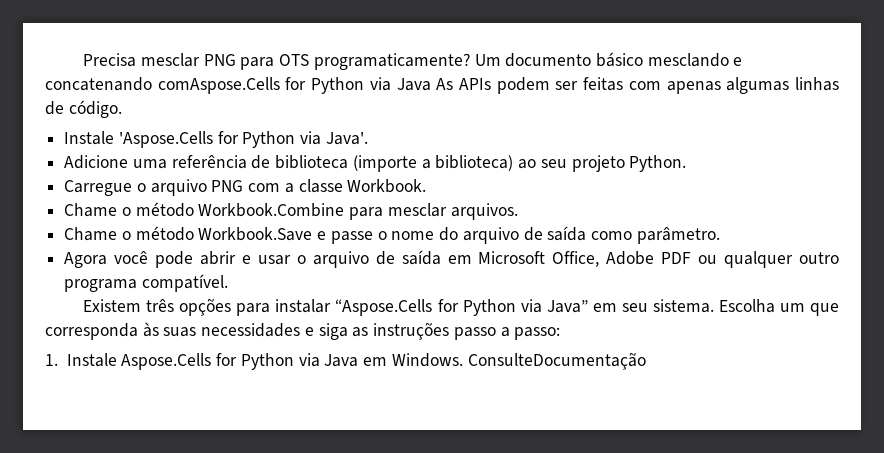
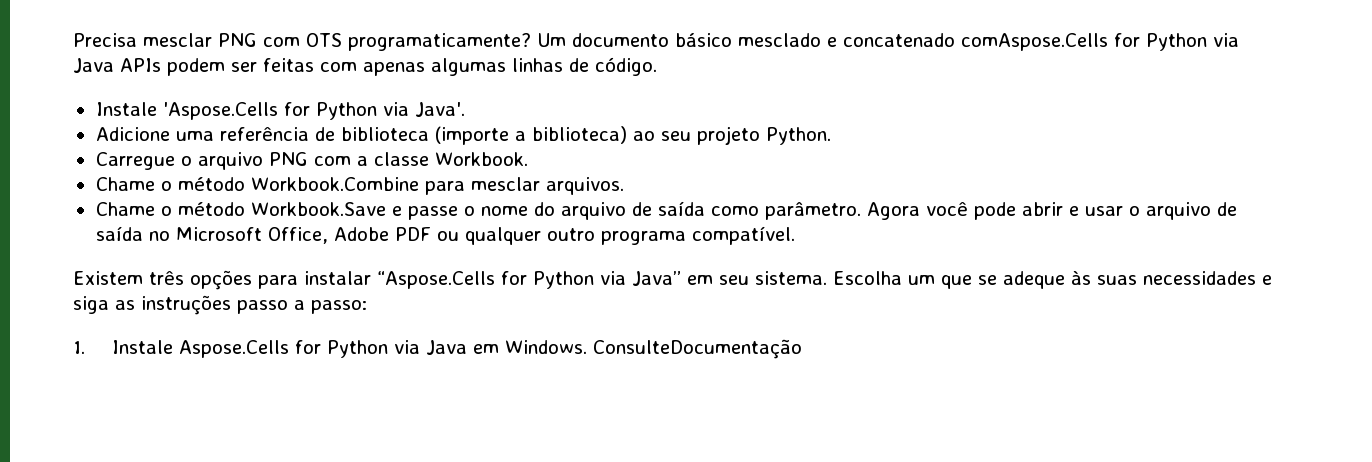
[240,57,275,70] para -> [263,37,300,47] com
[647,53,743,67] [45,77,152,91] mesclando e concatenando -> [738,33,955,47] mesclado e concatenado
[436,78,454,90] As -> (114, 65) none
(720, 235) // -> (861, 211) none
[447,255,472,264] em -> [148,231,170,241] no
[45,323,138,340] corresponda -> [977,271,1065,289] se adeque

